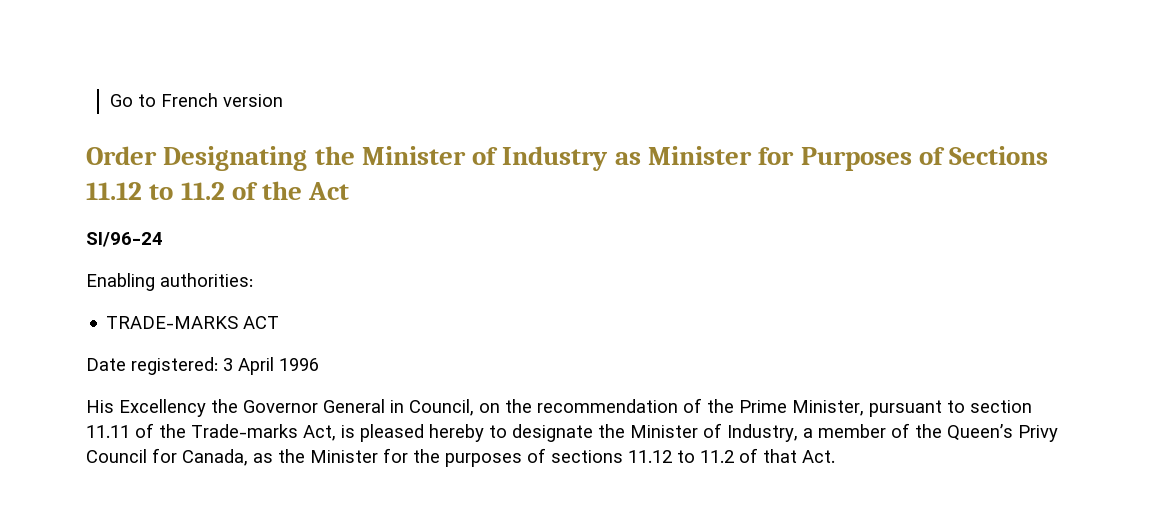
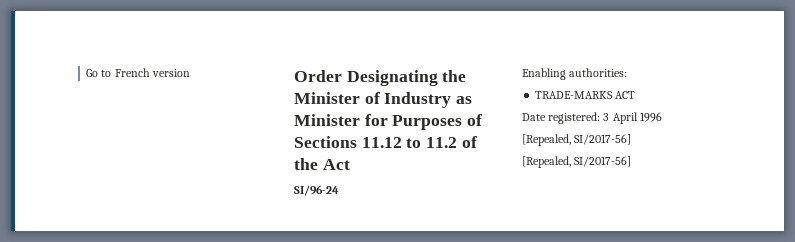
[86,398,1032,417] [86,423,1058,442] [86,448,835,467] His Excellency the Governor General in Council, on the recommendation of the Prime Minister, pursuant to section 11.11 of the Trade-marks Act, is pleased hereby to designate the Minister of Industry, a member of the Queen’s Privy Council for Canada, as the Minister for the purposes of sections 11.12 to 11.2 of that Act. -> [522,134,632,146] [522,156,632,168] [Repealed, SI/2017-56] // [Repealed, SI/2017-56]

